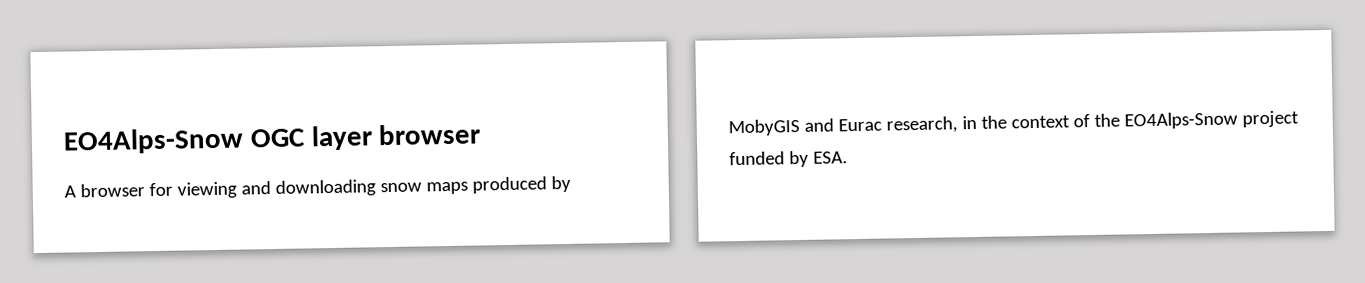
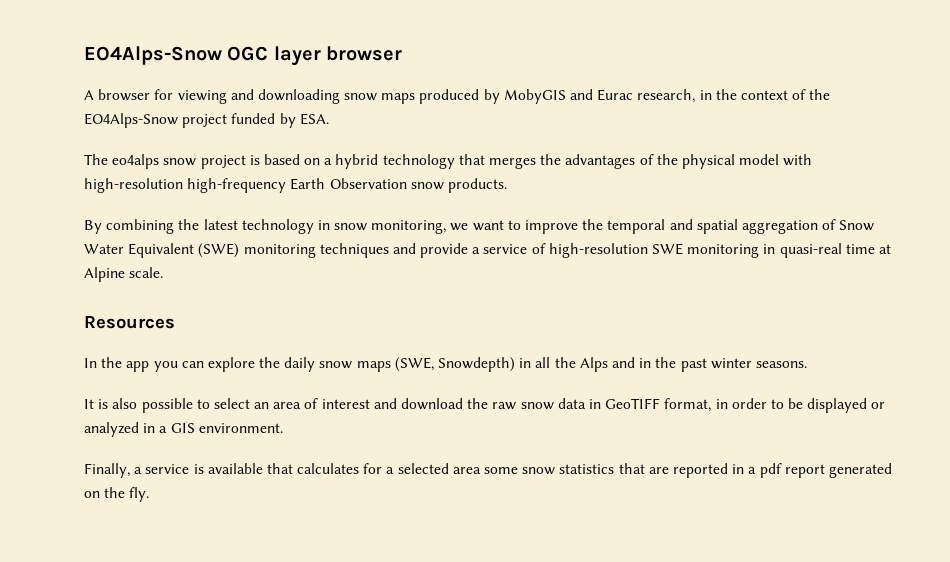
(848, 157) none -> [84,154,813,169] [84,178,507,193] [84,219,875,234] [84,243,891,258] [84,267,164,282] [84,316,175,329] [84,357,807,372] [84,398,886,413] [84,422,283,437] [84,463,892,478] [84,487,150,502] // The eo4alps snow project is based on a hybrid technology that merges the advantages of the physical model with high-resolution high-frequency Earth Observation snow products. // By combining the latest technology in snow monitoring, we want to improve the temporal and spatial aggregation of Snow Water Equivalent (SWE) monitoring techniques and provide a service of high-resolution SWE monitoring in quasi-real time at Alpine scale. // Resources // In the app you can explore the daily snow maps (SWE, Snowdepth) in all the Alps and in the past winter seasons. // It is also possible to select an area of interest and download the raw snow data in GeoTIFF format, in order to be displayed or analyzed in a GIS environment. // Finally, a service is available that calculates for a selected area some snow statistics that are reported in a pdf report generated on the fly.

